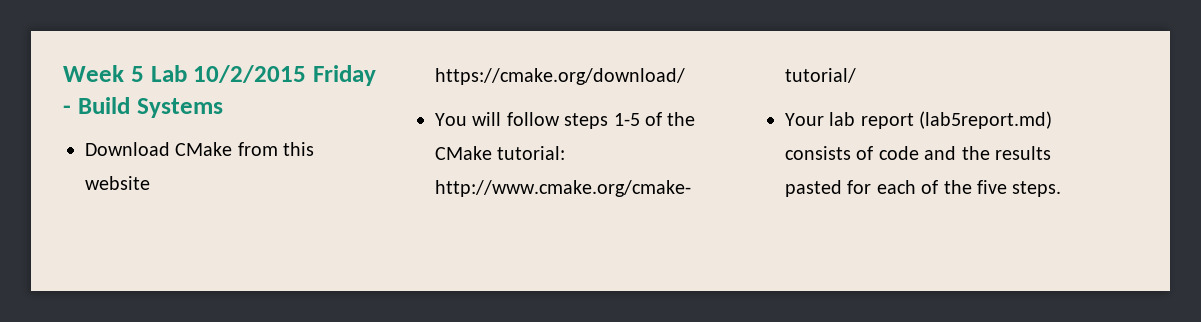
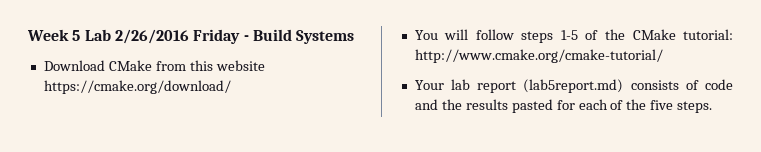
[193,65,307,83] 10/2/2015 -> [114,29,189,44] 2/26/2016

